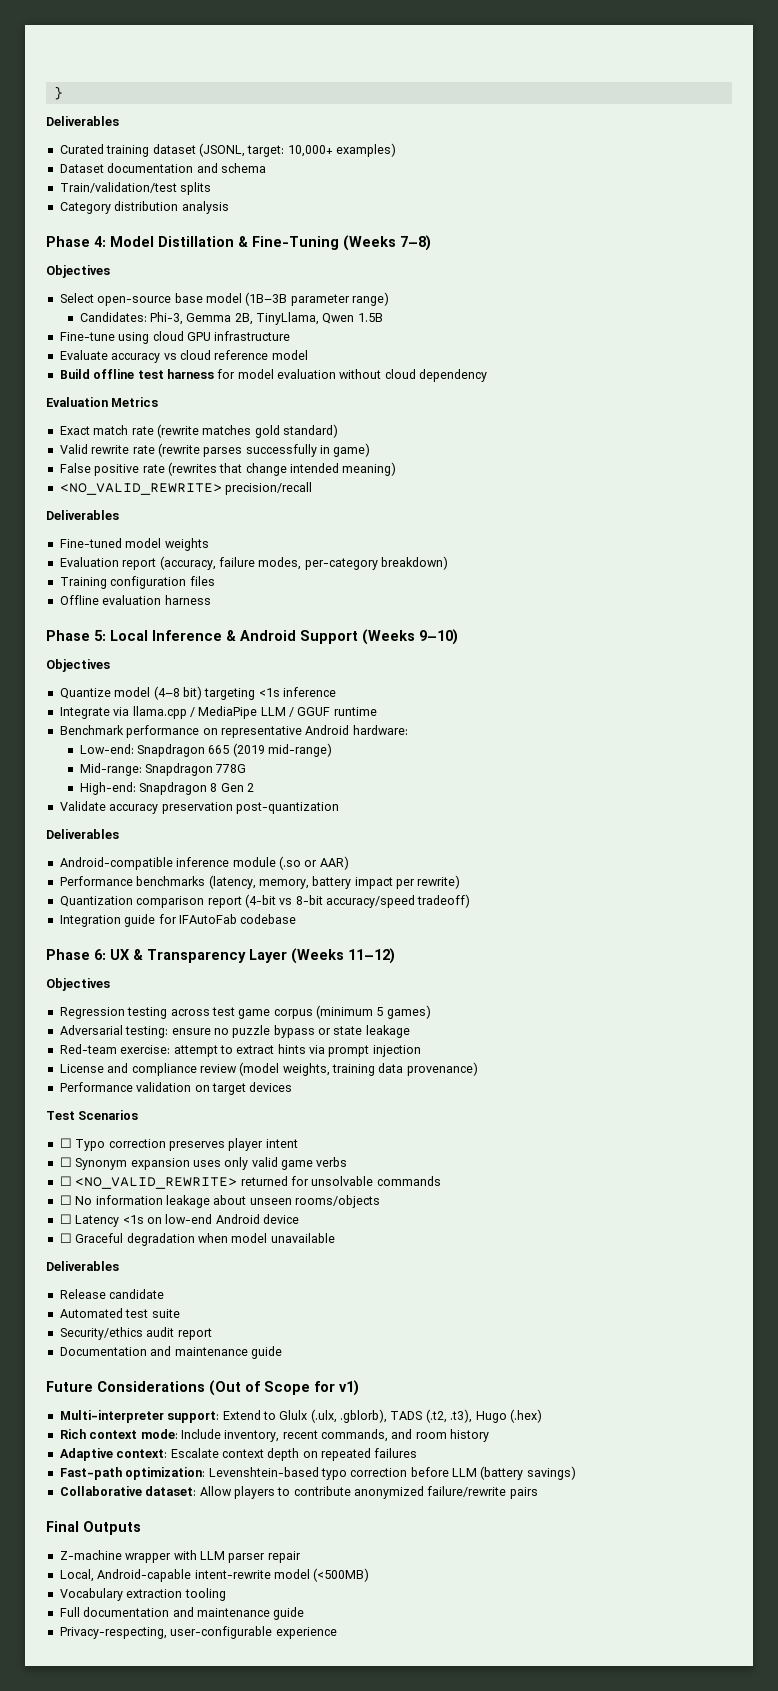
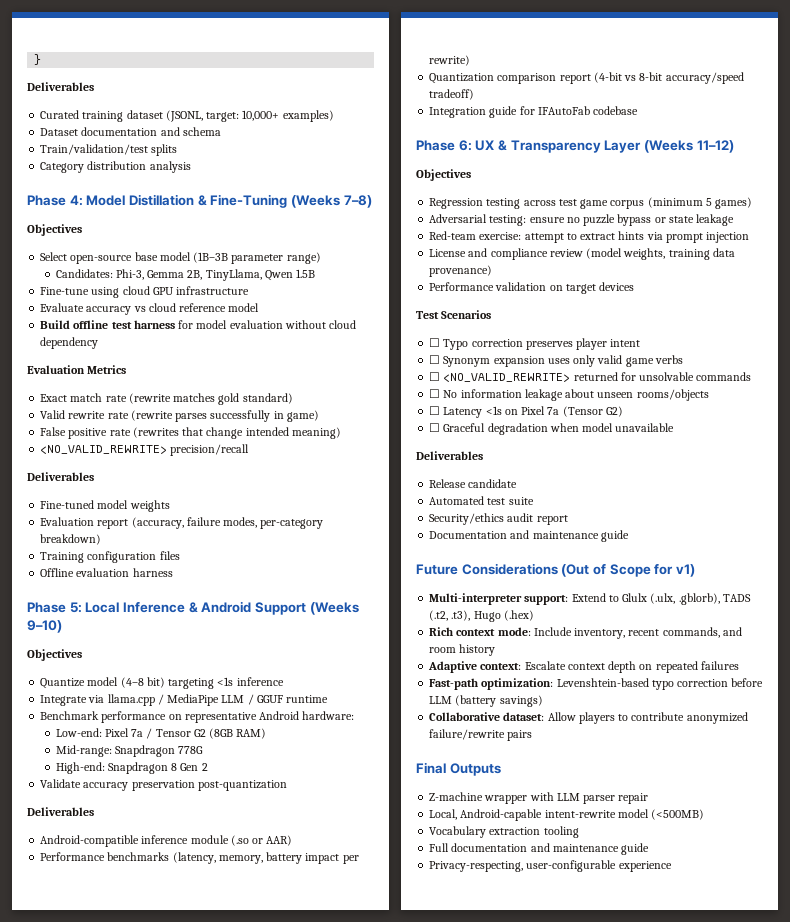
[136,743,333,757] Snapdragon 665 (2019 mid-range) -> [104,728,267,739] Pixel 7a / Tensor G2 (8GB RAM)
[165,1214,299,1224] low-end Android device -> [521,406,623,417] Pixel 7a (Tensor G2)

